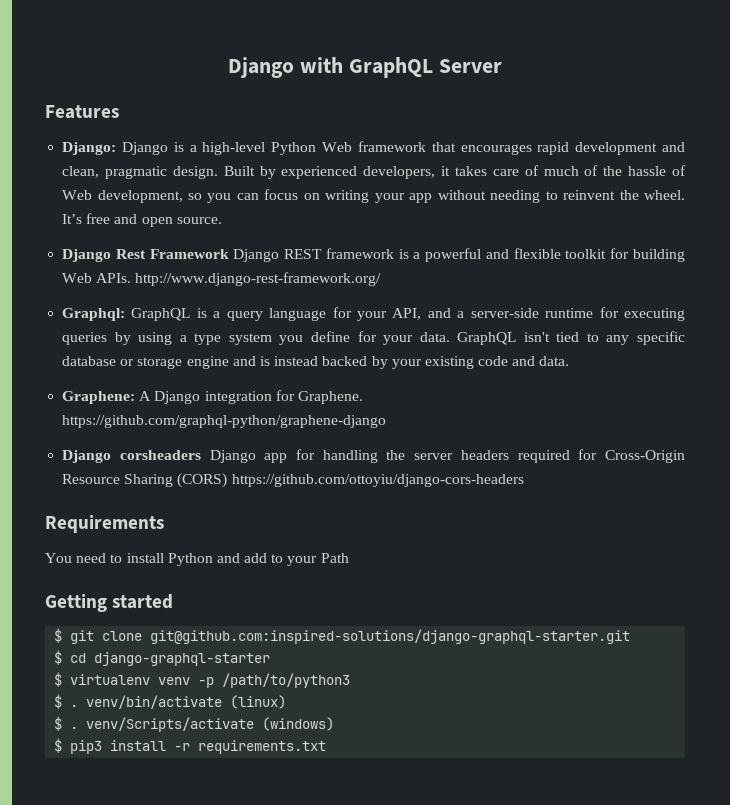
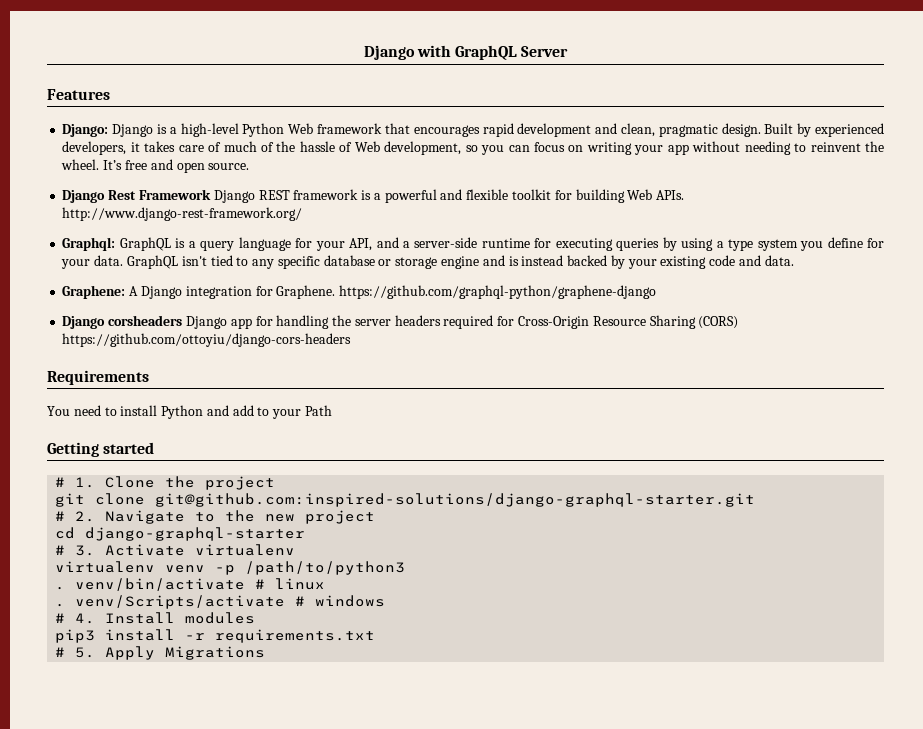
[54,628,631,644] [54,650,271,666] [54,672,63,687] $ git clone git@github.com:inspired-solutions/django-graphql-starter.git // $ cd django-graphql-starter // $ -> [55,476,276,490] [55,493,756,507] [55,510,376,524] [55,527,306,541] [55,544,296,556] # 1. Clone the project // git clone git@github.com:inspired-solutions/django-graphql-starter.git // # 2. Navigate to the new project // cd django-graphql-starter // # 3. Activate virtualenv //
[54,694,63,709] $ -> (406, 568) none
[230,695,287,709] [54,716,335,732] [54,738,63,753] (linux) // $ . venv/Scripts/activate (windows) // $ -> [255,578,326,590] [55,595,386,609] [55,612,256,624] # linux // . venv/Scripts/activate # windows // # 4. Install modules //
(327, 747) none -> [55,646,266,660] // # 5. Apply Migrations

